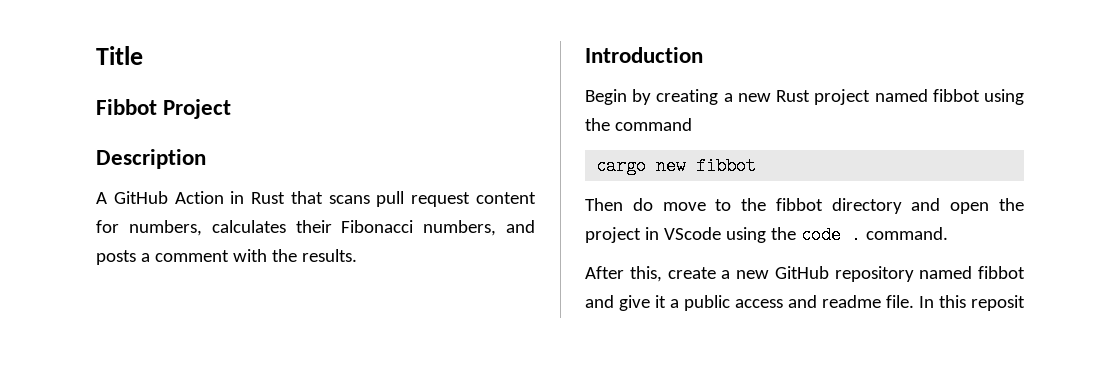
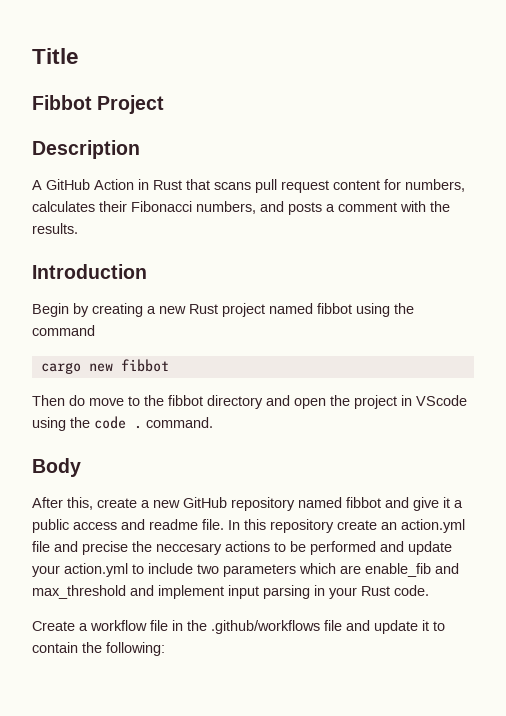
(948, 233) none -> [32,458,81,477] // Body
[970,295,1025,311] reposit -> [270,519,465,533] [32,541,452,555] [32,563,459,577] [32,585,429,599] [32,620,445,634] [32,642,165,656] repository create an action.yml file and precise the neccesary actions to be performed and update your action.yml to include two parameters which are enable_fib and max_threshold and implement input parsing in your Rust code. // Create a workflow file in the .github/workflows file and update it to contain the following:

